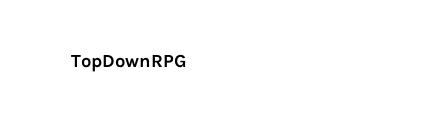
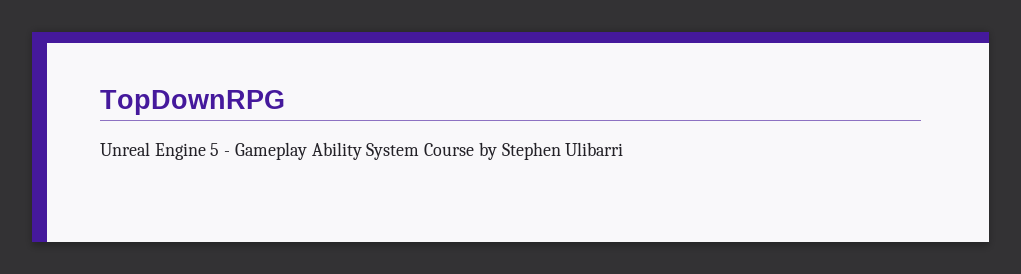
(187, 63) none -> [100,142,624,160] // Unreal Engine 5 - Gameplay Ability System Course by Stephen Ulibarri

